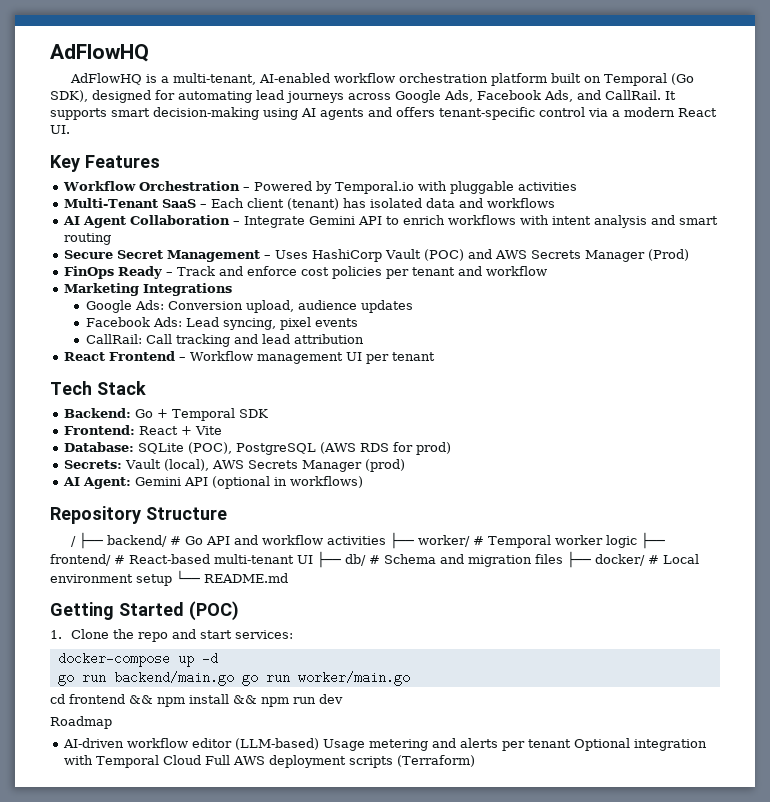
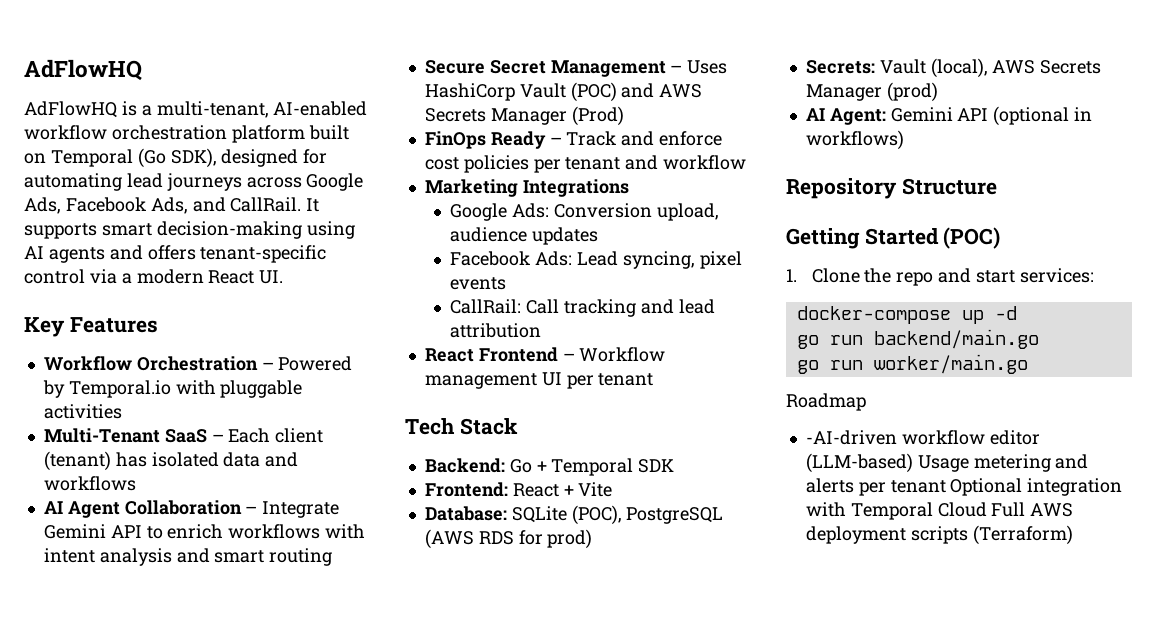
[71,532,666,549] [50,551,699,568] [50,570,288,586] // / ├── backend/ # Go API and workflow activities ├── worker/ # Temporal worker logic ├── frontend/ # React-based multi-tenant UI ├── db/ # Schema and migration files ├── docker/ # Local environment setup └── README.md -> (997, 186) none
(234, 678) none -> (1039, 339) //
[50,694,343,707] // cd frontend && npm install && npm run dev -> (1028, 364) none
[63,738,125,748] AI-driven -> [805,430,897,445] -AI-driven

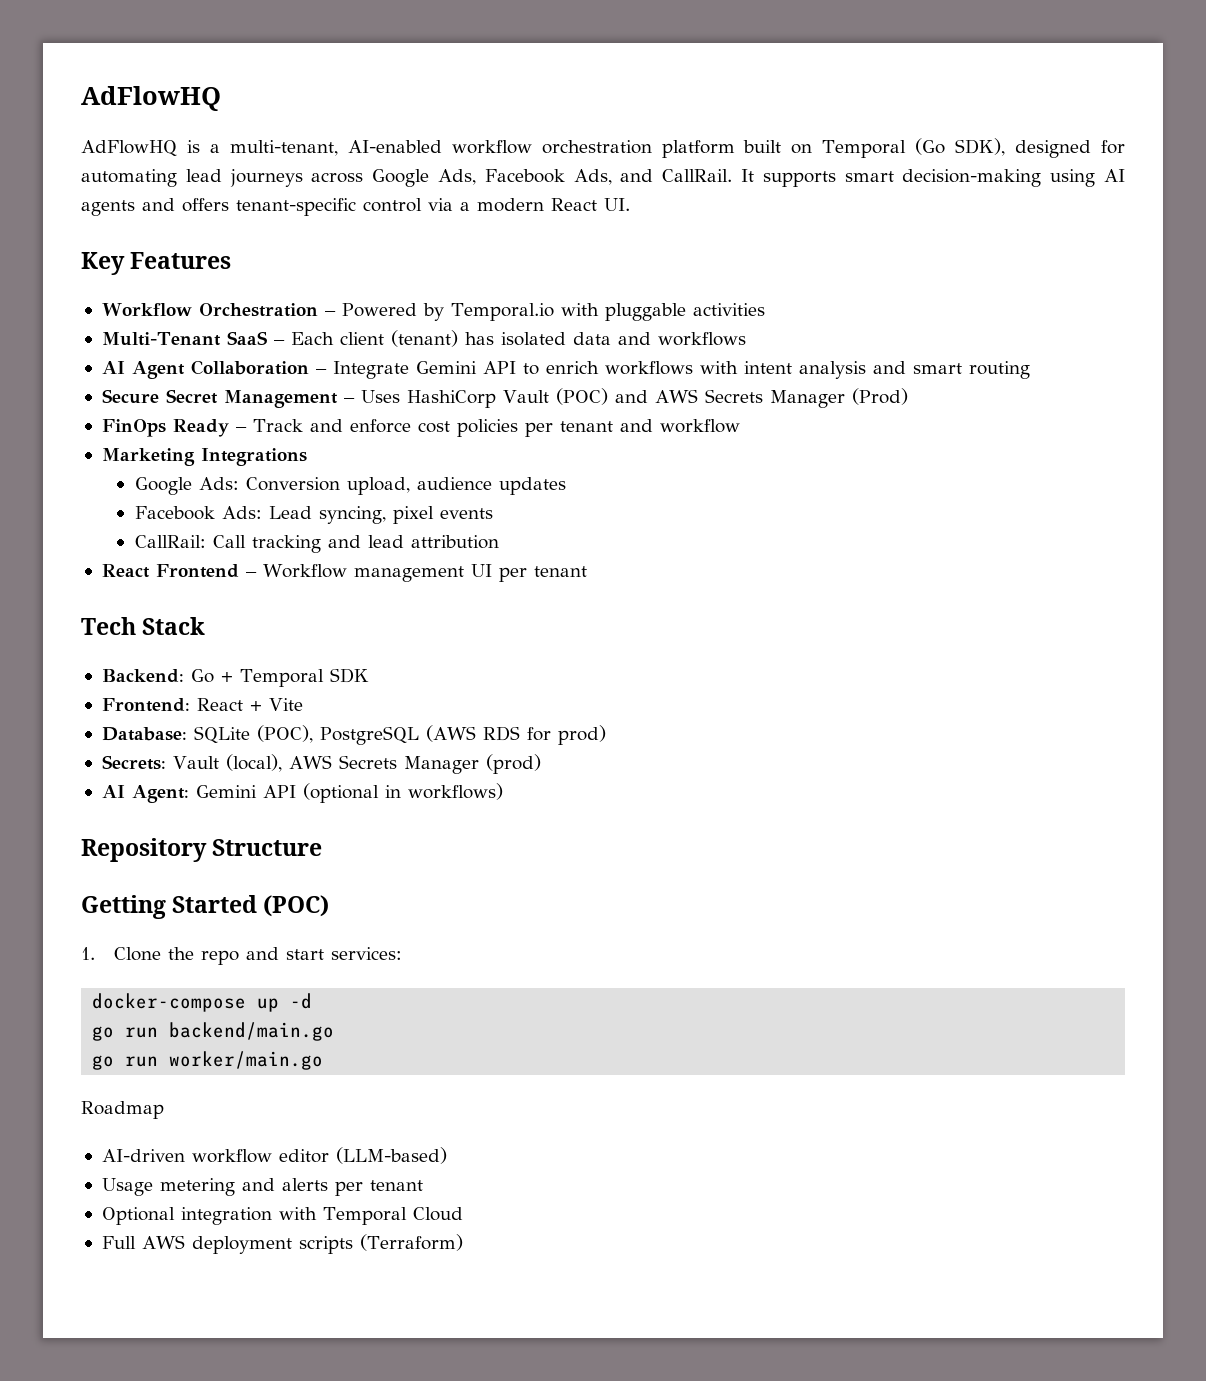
[805,430,897,445] -AI-driven -> [101,1149,185,1162] AI-driven
(913, 463) none -> (447, 1155) //
(946, 486) none -> (423, 1185) //
(987, 509) none -> (463, 1214) //

